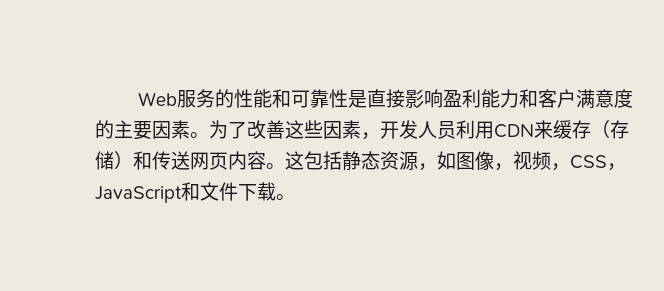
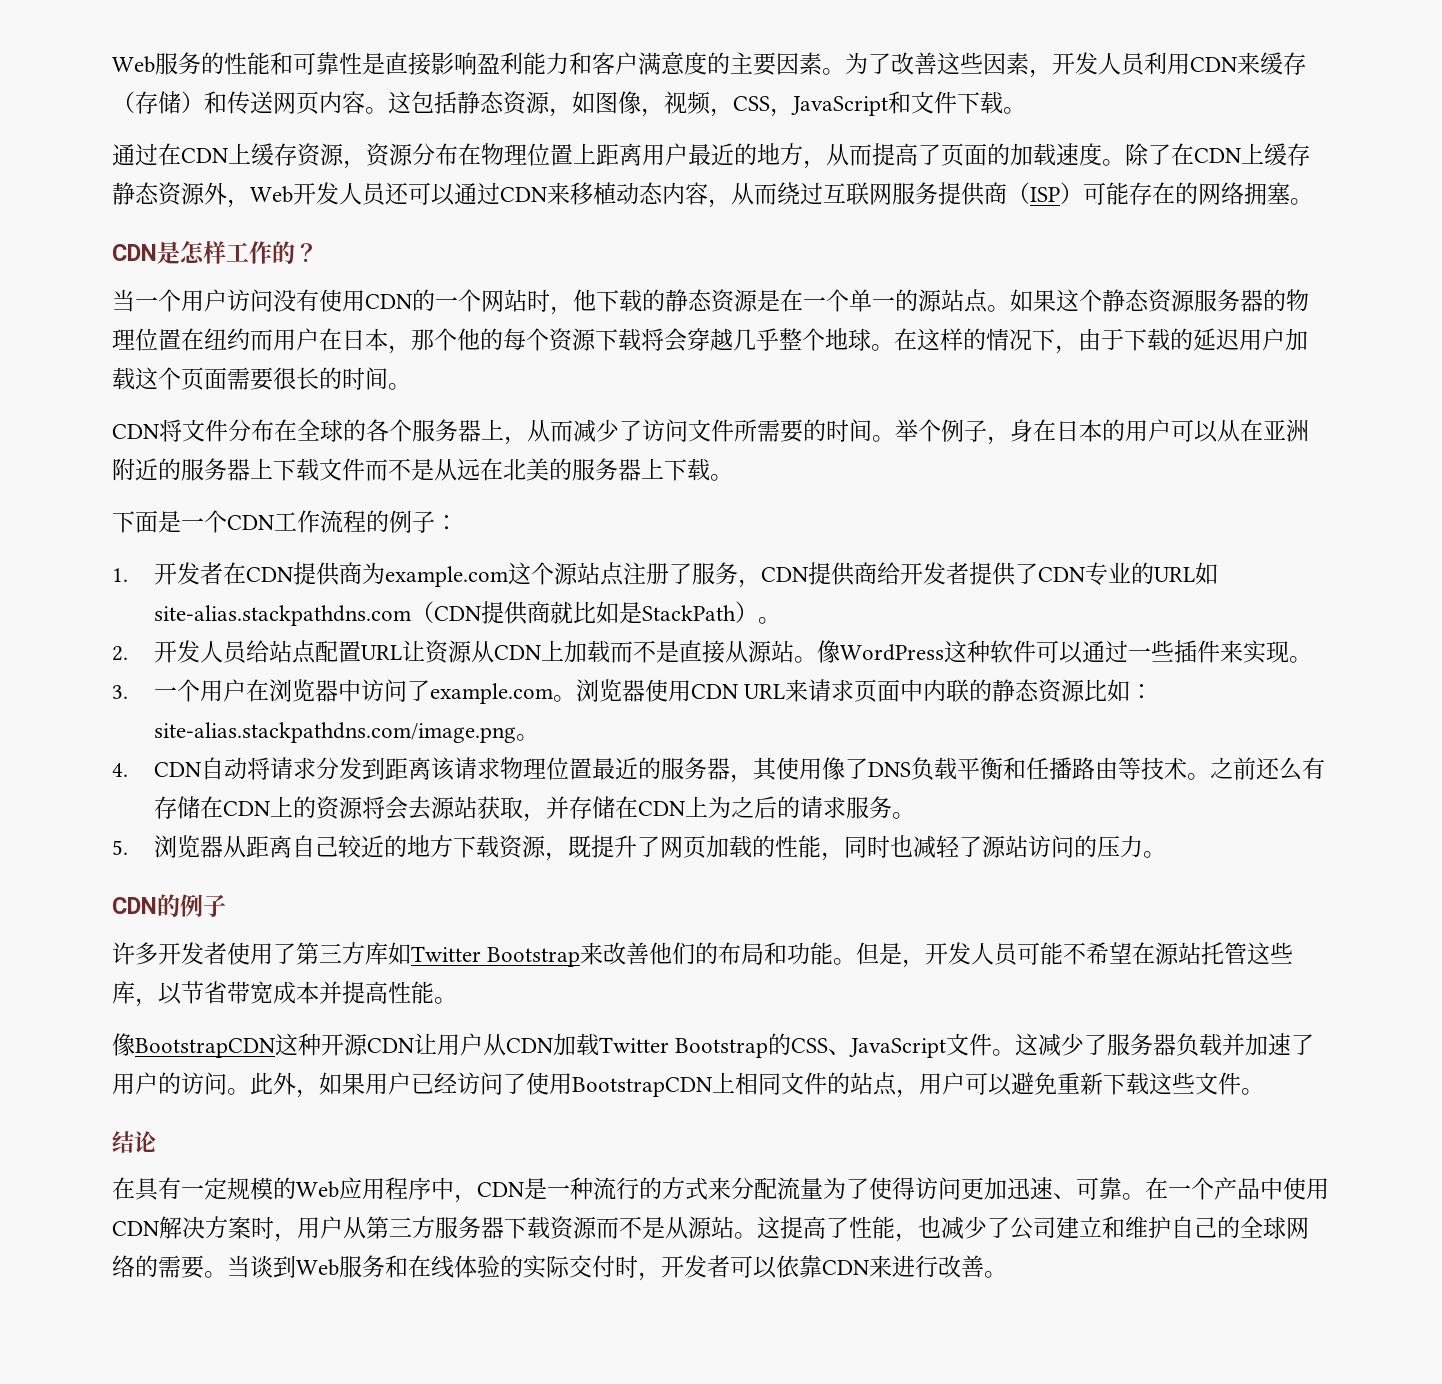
(295, 197) none -> [112,143,1310,169] [112,182,1313,208] [112,241,318,264] [112,289,1309,315] [112,328,1308,354] [112,367,411,391] [112,419,1309,445] [112,458,733,481] [112,510,458,533] [112,562,1218,588] [153,601,781,626] [112,640,1312,664] [112,679,1153,704] [153,722,539,743] [112,757,1325,783] [153,796,915,822] [112,835,1166,861] [112,894,226,917] [112,942,1294,968] [112,981,457,1007] [112,1033,1315,1058] [112,1072,1264,1098] [112,1131,156,1153] [112,1177,1329,1203] [112,1216,1309,1242] [112,1255,1007,1281] // 通过在CDN上缓存资源，资源分布在物理位置上距离用户最近的地方，从而提高了页面的加载速度。除了在CDN上缓存静态资源外，Web开发人员还可以通过CDN来移植动态内容，从而绕过互联网服务提供商（ISP）可能存在的网络拥塞。 // CDN是怎样工作的？ // 当一个用户访问没有使用CDN的一个网站时，他下载的静态资源是在一个单一的源站点。如果这个静态资源服务器的物理位置在纽约而用户在日本，那个他的每个资源下载将会穿越几乎整个地球。在这样的情况下，由于下载的延迟用户加载这个页面需要很长的时间。 // CDN将文件分布在全球的各个服务器上，从而减少了访问文件所需要的时间。举个例子，身在日本的用户可以从在亚洲附近的服务器上下载文件而不是从远在北美的服务器上下载。 // 下面是一个CDN工作流程的例子： // 1.开发者在CDN提供商为example.com这个源站点注册了服务，CDN提供商给开发者提供了CDN专业的URL如site-alias.stackpathdns.com（CDN提供商就比如是StackPath）。 // 2.开发人员给站点配置URL让资源从CDN上加载而不是直接从源站。像WordPress这种软件可以通过一些插件来实现。 // 3.一个用户在浏览器中访问了example.com。浏览器使用CDN URL来请求页面中内联的静态资源比如：site-alias.stackpathdns.com/image.png。 // 4. CDN自动将请求分发到距离该请求物理位置最近的服务器，其使用像了DNS负载平衡和任播路由等技术。之前还么有存储在CDN上的资源将会去源站获取，并存储在CDN上为之后的请求服务。 // 5.浏览器从距离自己较近的地方下载资源，既提升了网页加载的性能，同时也减轻了源站访问的压力。 // CDN的例子 // 许多开发者使用了第三方库如Twitter Bootstrap来改善他们的布局和功能。但是，开发人员可能不希望在源站托管这些库，以节省带宽成本并提高性能。 // 像BootstrapCDN这种开源CDN让用户从CDN加载Twitter Bootstrap的CSS、JavaScript文件。这减少了服务器负载并加速了用户的访问。此外，如果用户已经访问了使用BootstrapCDN上相同文件的站点，用户可以避免重新下载这些文件。 // 结论 // 在具有一定规模的Web应用程序中，CDN是一种流行的方式来分配流量为了使得访问更加迅速、可靠。在一个产品中使用CDN解决方案时，用户从第三方服务器下载资源而不是从源站。这提高了性能，也减少了公司建立和维护自己的全球网络的需要。当谈到Web服务和在线体验的实际交付时，开发者可以依靠CDN来进行改善。

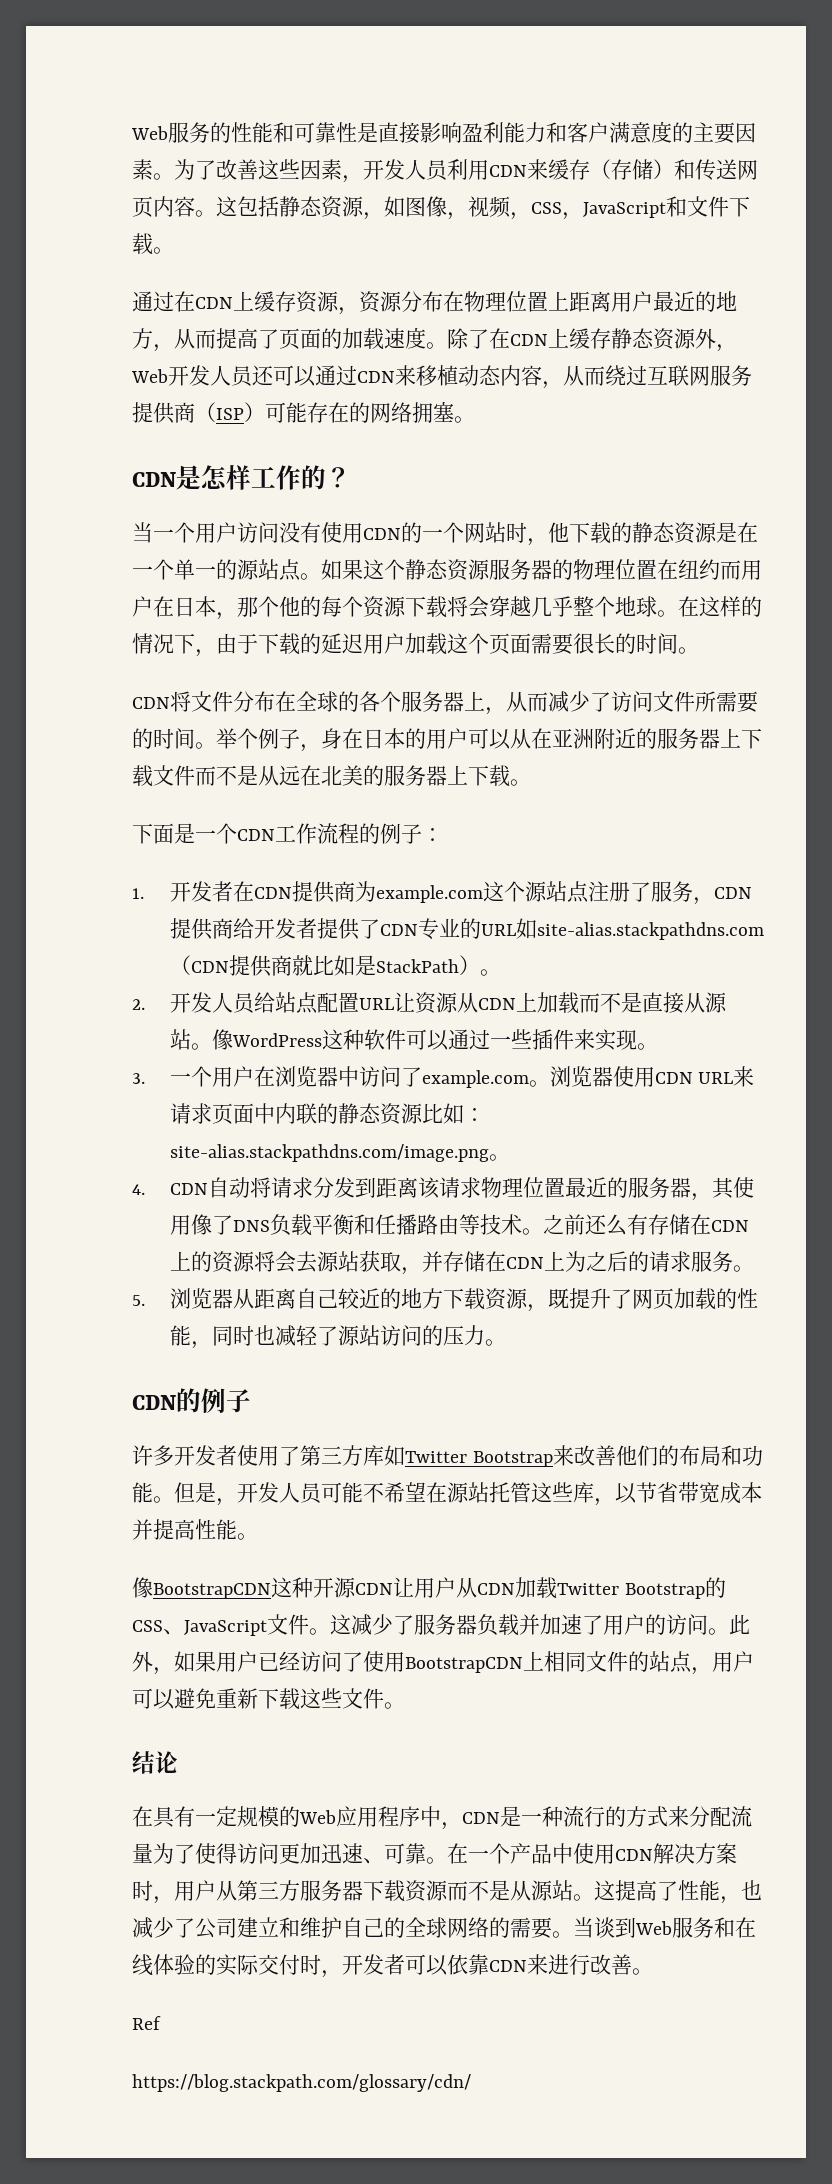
(1007, 1274) none -> [132,2016,161,2030] [132,2074,471,2092] // Ref // https://blog.stackpath.com/glossary/cdn/

